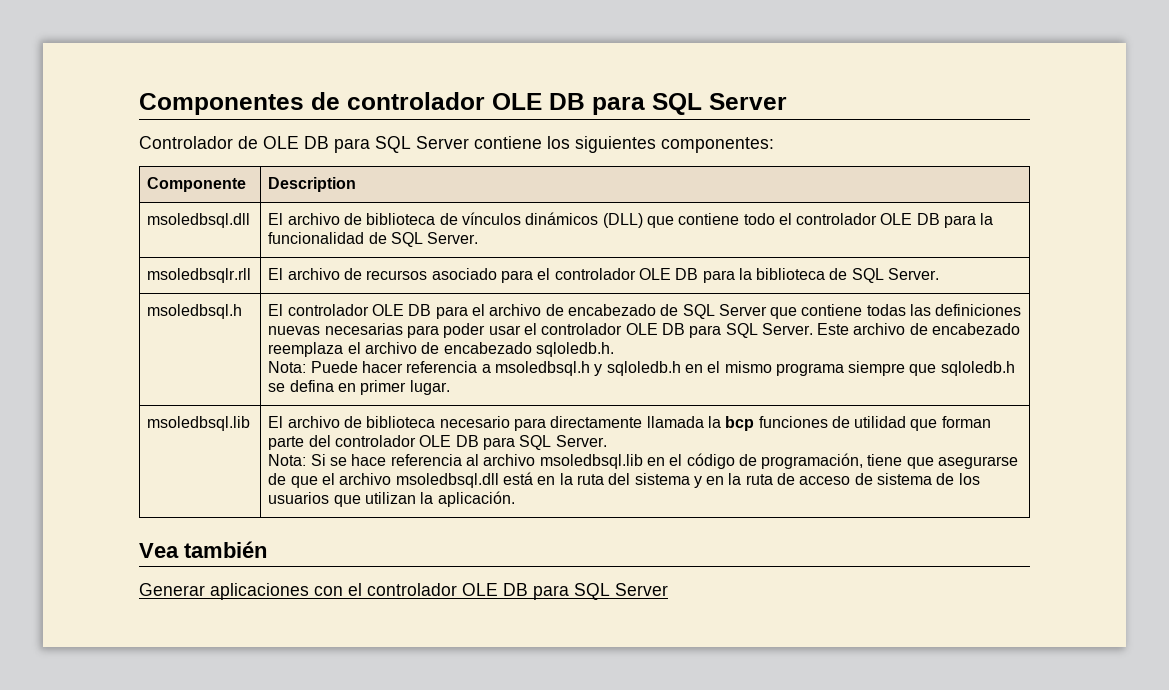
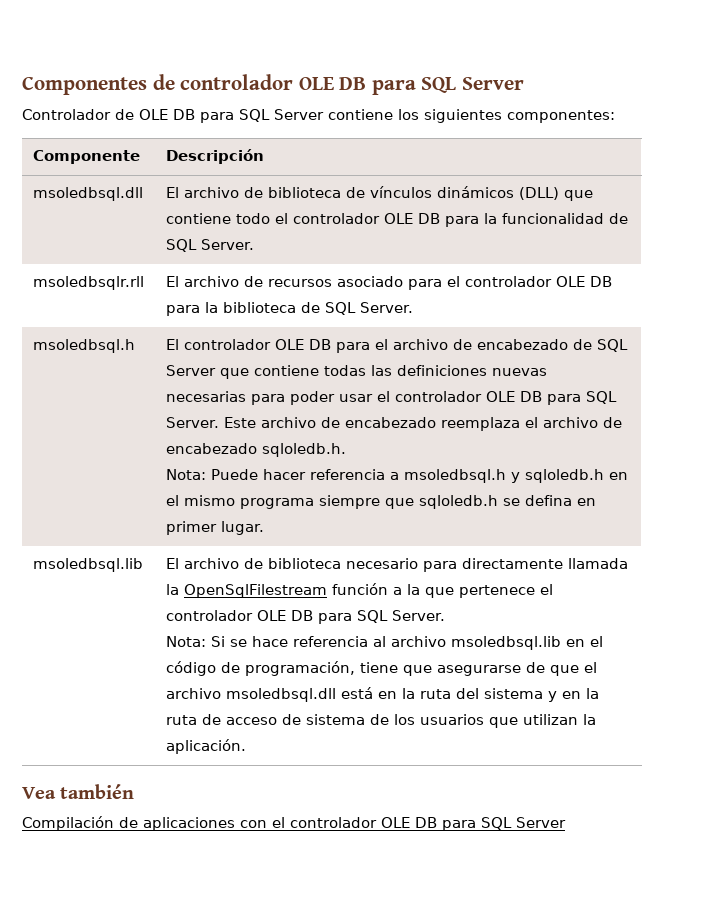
[268,177,357,192] Description -> [165,149,264,164] Descripción
[725,416,991,431] [268,435,331,450] bcp funciones de utilidad que forman parte del -> [183,583,554,598] OpenSqlFilestream función a la que pertenece el
[139,583,205,596] Generar -> [22,816,138,831] Compilación de

